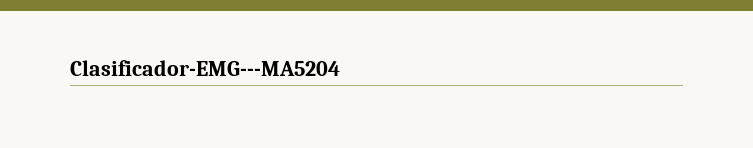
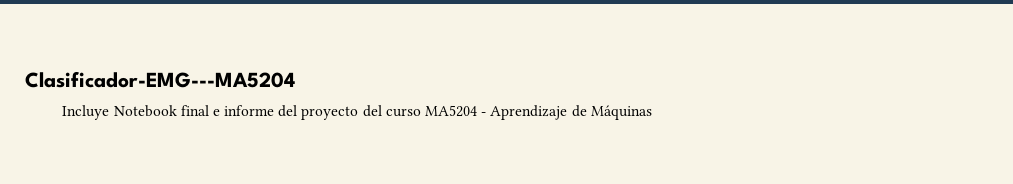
(340, 68) none -> [62,105,652,120] // Incluye Notebook final e informe del proyecto del curso MA5204 - Aprendizaje de Máquinas

